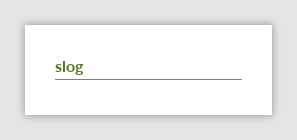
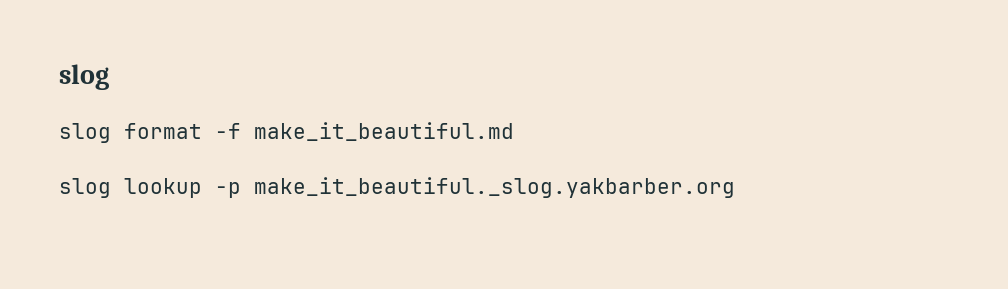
[55,61,84,75] slog -> [59,64,109,90] [59,122,514,143] [59,177,735,198] slog // slog format -f make_it_beautiful.md // slog lookup -p make_it_beautiful._slog.yakbarber.org

